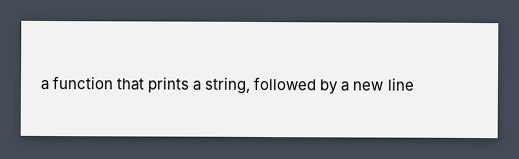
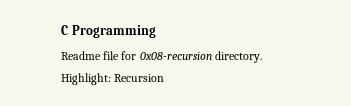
[40,76,415,95] a function that prints a string, followed by a new line -> [61,25,156,38] [61,51,262,63] [61,73,165,85] C Programming // Readme file for 0x08-recursion directory. // Highlight: Recursion

